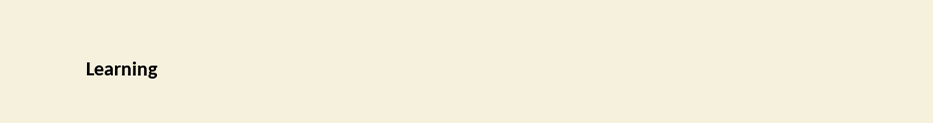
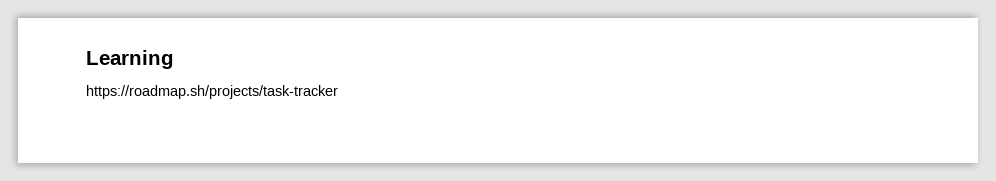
(158, 70) none -> [86,85,338,99] // https://roadmap.sh/projects/task-tracker

